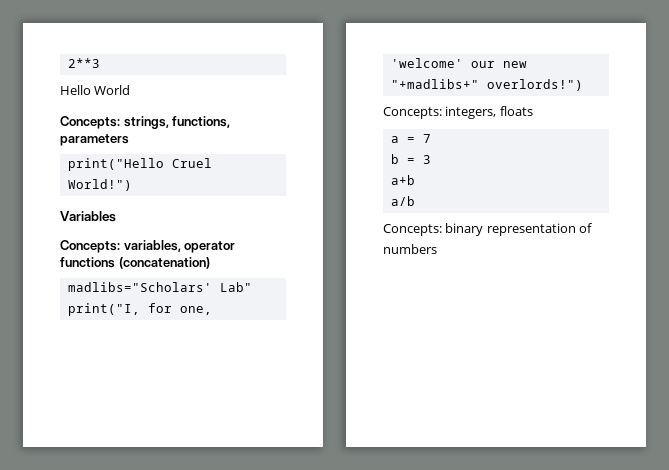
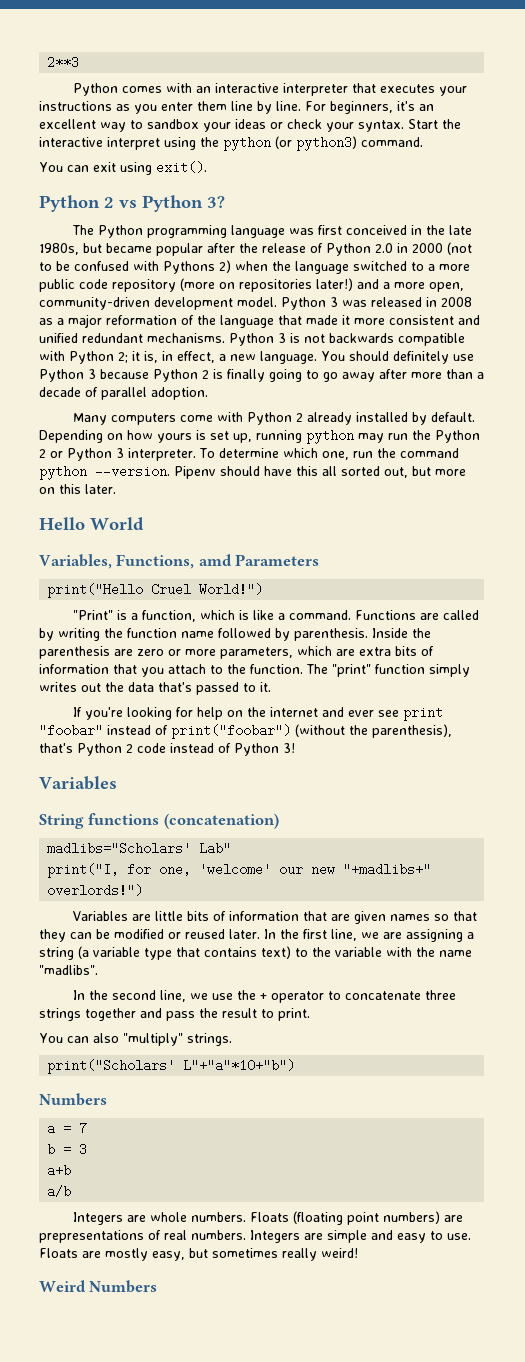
[60,85,131,95] [60,116,231,129] [60,134,129,146] [67,158,212,171] [67,179,132,191] [60,211,116,222] [60,240,236,253] Hello World // Concepts: strings, functions, parameters // print("Hello Cruel World!") // Variables // Concepts: variables, operator -> [72,83,467,96] [39,101,434,114] [39,119,461,132] [39,136,423,151] [39,161,207,175] [39,195,225,212] [71,225,472,238] [39,242,472,256] [39,260,470,274] [39,278,464,292] [39,297,472,310] [39,314,480,328] [39,333,465,346] [39,351,474,364] [39,369,484,382] [39,387,208,400] [72,412,475,425] [39,430,480,444] [39,448,459,461] [39,465,466,480] [39,484,116,494] [39,517,144,531] [39,554,320,569] [47,583,264,598] [72,610,479,622] [39,628,431,641] [39,646,434,659] [39,664,470,677] [39,682,271,695] [72,707,443,721] [39,724,452,739] [39,743,295,756] [39,776,117,790] [39,814,84,829] Python comes with an interactive interpreter that executes your instructions as you enter them line by line. For beginners, it's an excellent way to sandbox your ideas or check your syntax. Start the interactive interpret using the python (or python3) command. // You can exit using exit(). // Python 2 vs Python 3? // The Python programming language was first conceived in the late 1980s, but became popular after the release of Python 2.0 in 2000 (not to be confused with Pythons 2) when the language switched to a more public code repository (more on repositories later!) and a more open, community-driven development model. Python 3 was released in 2008 as a major reformation of the language that made it more consistent and unified redundant mechanisms. Python 3 is not backwards compatible with Python 2; it is, in effect, a new language. You should definitely use Python 3 because Python 2 is finally going to go away after more than a decade of parallel adoption. // Many computers come with Python 2 already installed by default. Depending on how yours is set up, running python may run the Python 2 or Python 3 interpreter. To determine which one, run the command python --version. Pipenv should have this all sorted out, but more on this later. // Hello World // Variables, Functions, amd Parameters // print("Hello Cruel World!") // "Print" is a function, which is like a command. Functions are called by writing the function name followed by parenthesis. Inside the parenthesis are zero or more parameters, which are extra bits of information that you attach to the function. The "print" function simply writes out the data that's passed to it. // If you're looking for help on the internet and ever see print "foobar" instead of print("foobar") (without the parenthesis), that's Python 2 code instead of Python 3! // Variables // String
[383,106,533,119] Concepts: integers, floats -> [72,911,477,924] [39,929,474,942] [39,946,472,960] [39,965,98,975] [72,990,456,1003] [39,1008,310,1021] [39,1033,232,1046] [47,1059,296,1074] [39,1093,107,1106] Variables are little bits of information that are given names so that they can be modified or reused later. In the first line, we are assigning a string (a variable type that contains text) to the variable with the name "madlibs". // In the second line, we use the + operator to concatenate three strings together and pass the result to print. // You can also "multiply" strings. // print("Scholars' L"+"a"*10+"b") // Numbers
[383,223,593,236] [383,244,437,254] Concepts: binary representation of numbers -> [72,1211,463,1225] [39,1230,471,1243] [39,1248,358,1261] [39,1280,158,1293] Integers are whole numbers. Floats (floating point numbers) are prepresentations of real numbers. Integers are simple and easy to use. Floats are mostly easy, but sometimes really weird! // Weird Numbers

